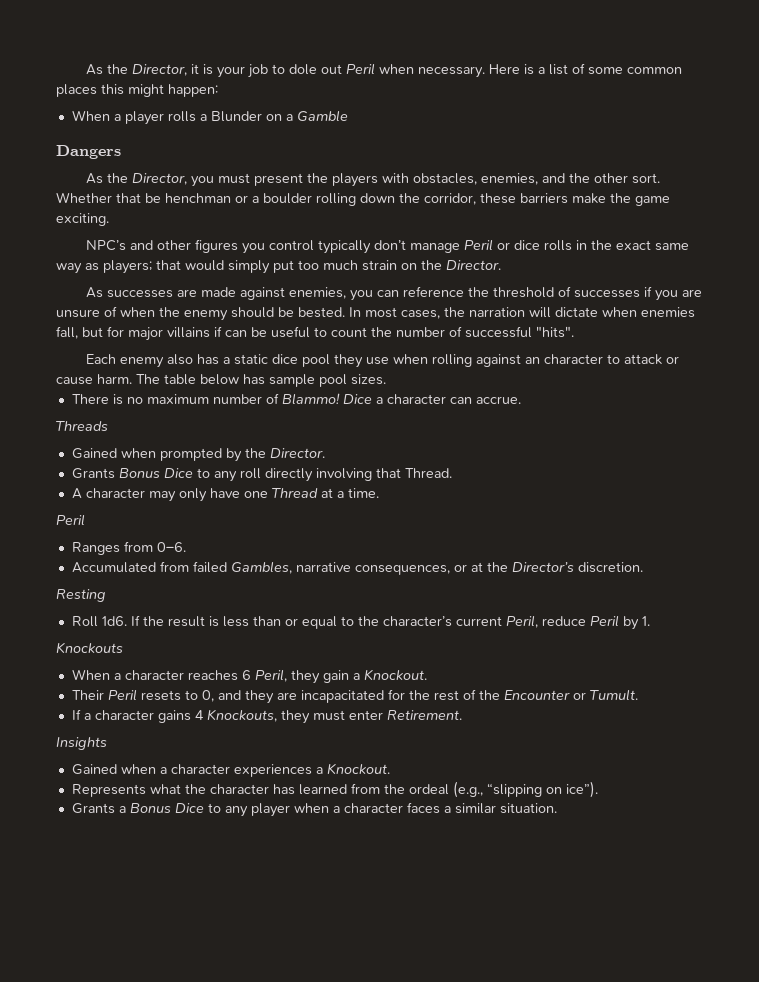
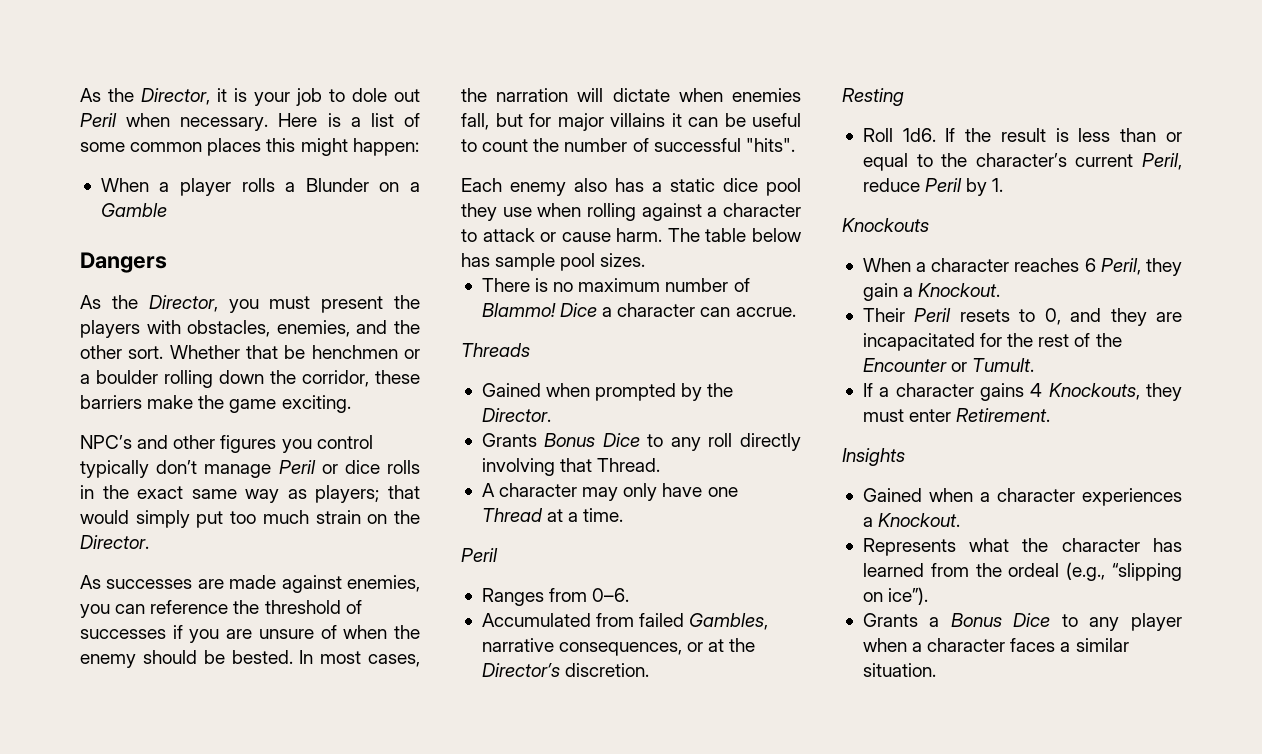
[165,193,231,203] henchman -> [311,345,398,359] henchmen
[214,326,222,337] if -> [671,113,682,127] it
[524,357,540,364] an -> [707,207,718,217] a

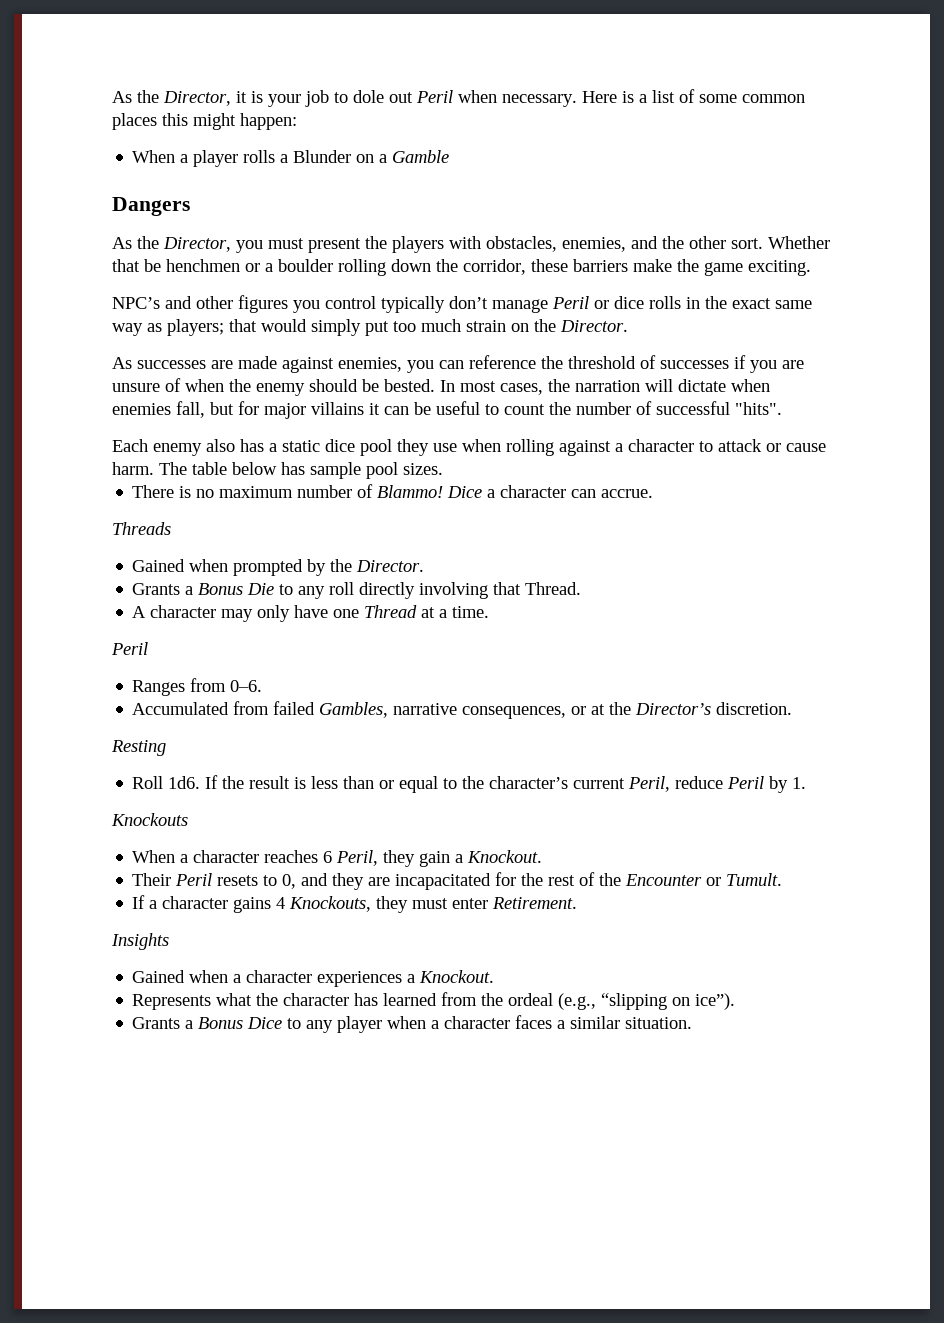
[544,433,640,447] Bonus Dice -> [185,583,275,595] a Bonus Die

